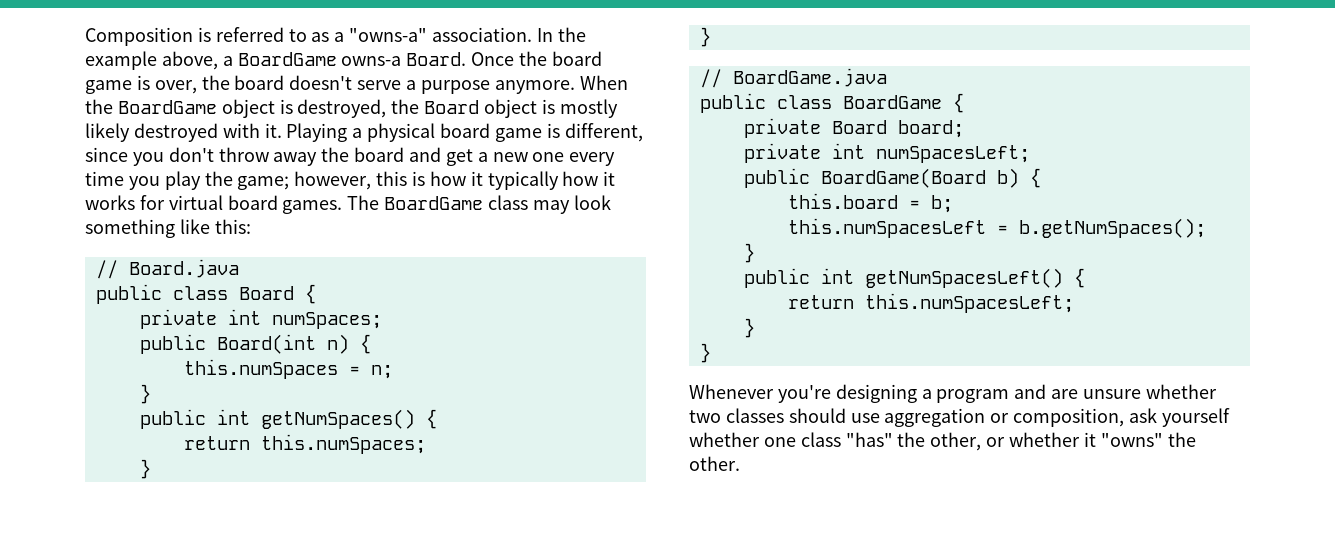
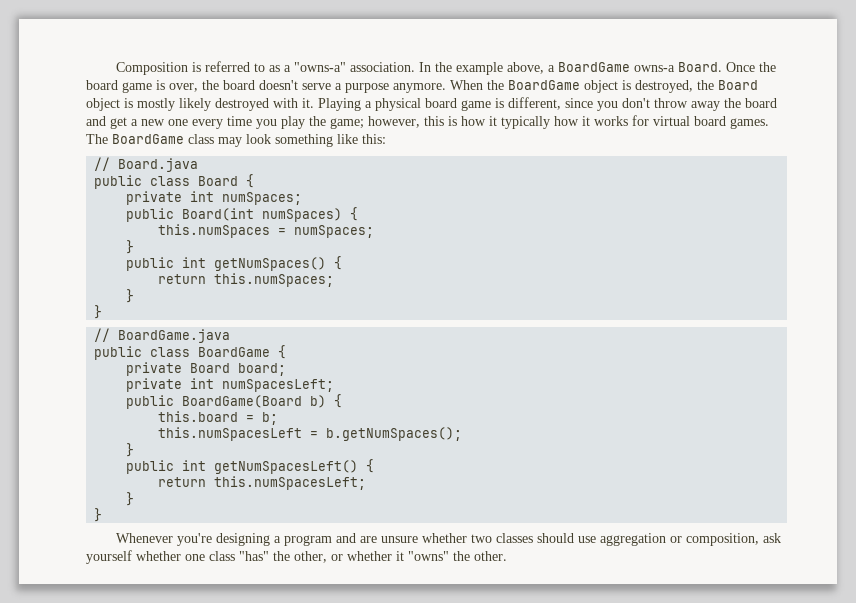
[326,334,349,354] n) -> [262,208,343,222] numSpaces)
[370,365,393,379] n; -> [294,225,375,238] numSpaces;

